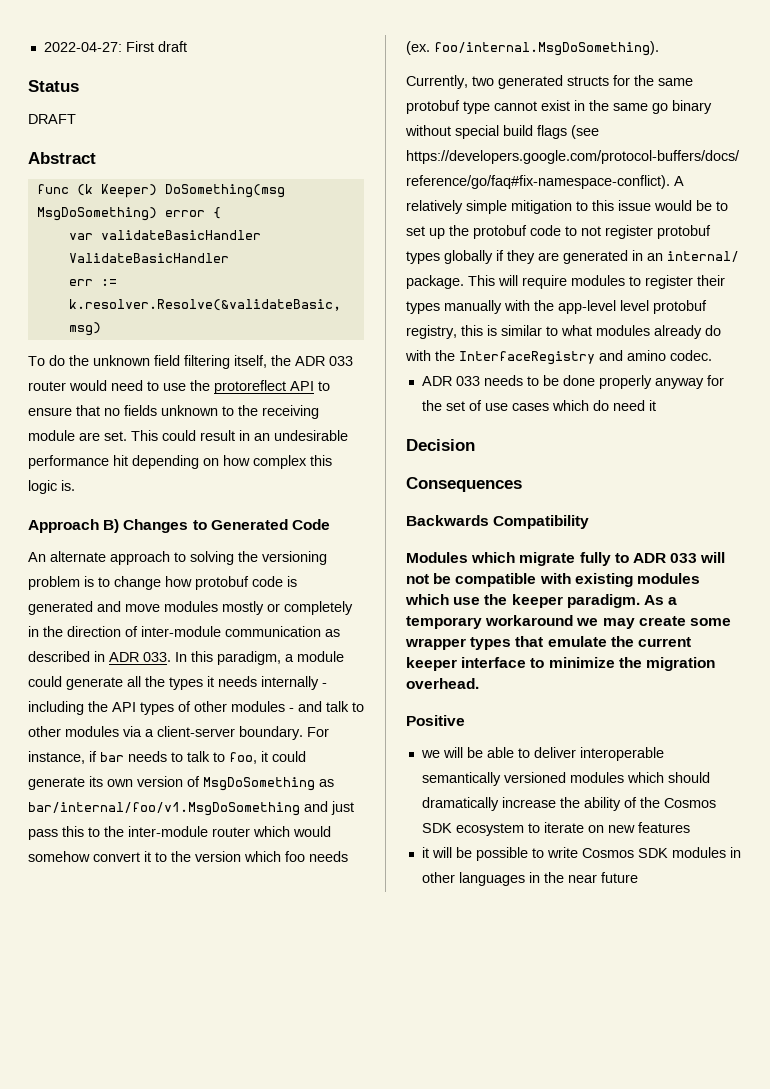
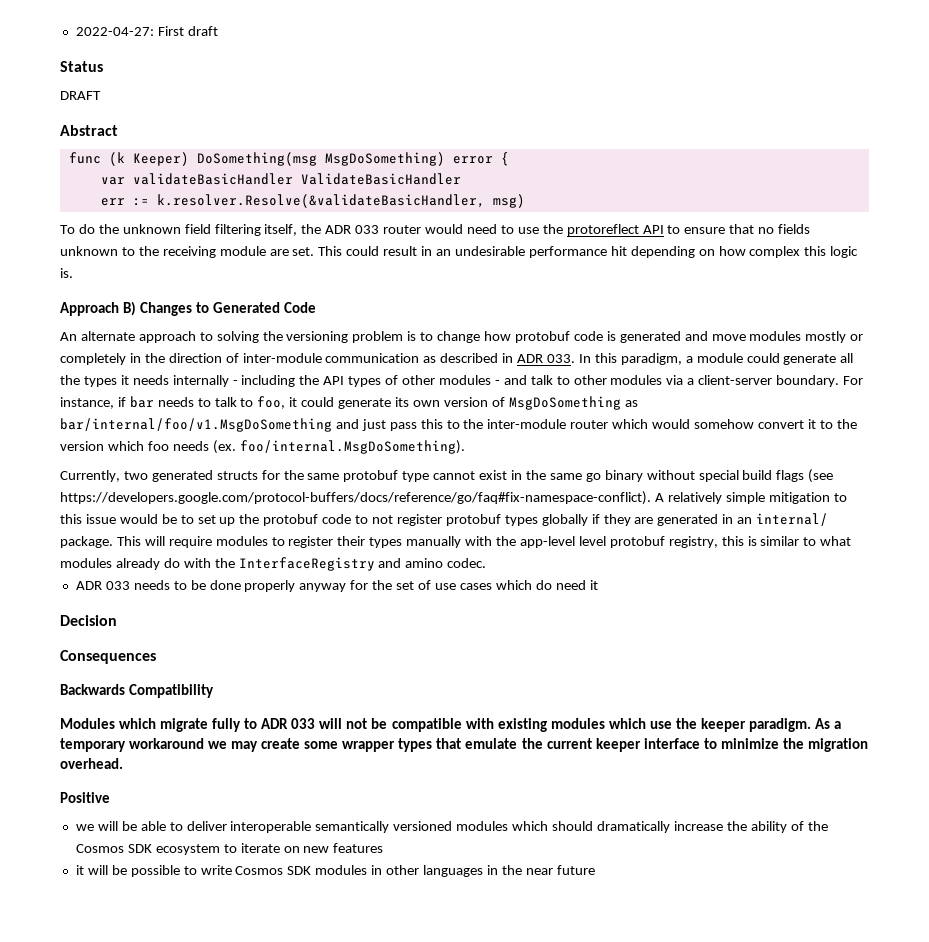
[68,299,341,311] k.resolver.Resolve(&validateBasic, -> [156,194,485,208] k.resolver.Resolve(&validateBasicHandler,

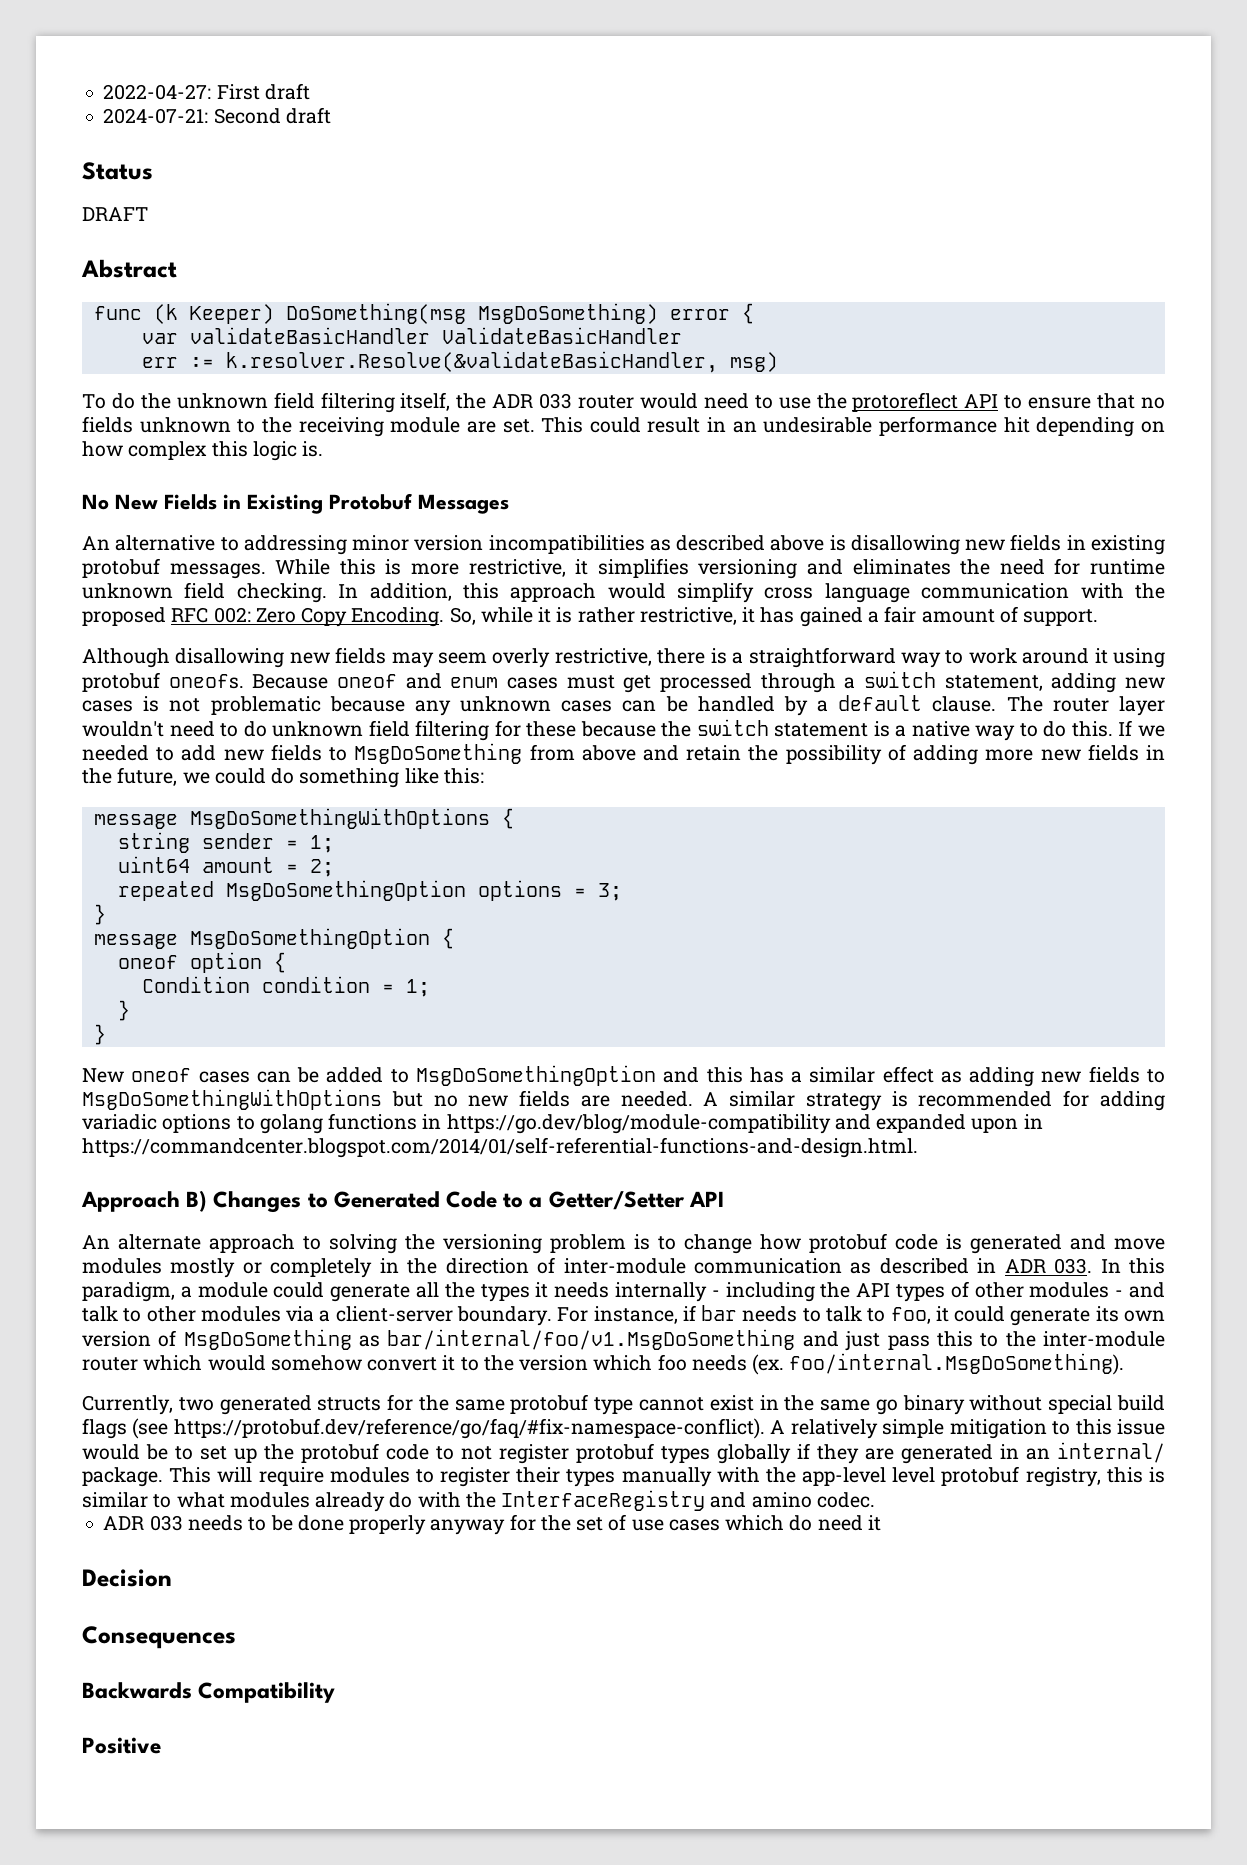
(218, 31) none -> [103,107,331,124] // 2024-07-21: Second draft
(73, 273) none -> [82,493,509,514] [82,534,1165,555] [82,558,1166,579] [82,582,1165,603] [82,606,1099,627] [82,647,1165,668] [82,671,1165,693] [82,695,1165,716] [82,719,1165,741] [82,743,1165,765] [82,767,484,788] [93,808,514,829] [117,832,334,853] [117,856,334,877] [117,880,622,901] [93,904,106,925] [93,928,454,949] [117,952,286,973] [141,976,430,997] [117,1000,130,1021] [93,1024,106,1045] [82,1065,1166,1087] [82,1089,1165,1111] [82,1113,1043,1134] [82,1137,918,1158] // No New Fields in Existing Protobuf Messages // An alternative to addressing minor version incompatibilities as described above is disallowing new fields in existing protobuf messages. While this is more restrictive, it simplifies versioning and eliminates the need for runtime unknown field checking. In addition, this approach would simplify cross language communication with the proposed RFC 002: Zero Copy Encoding. So, while it is rather restrictive, it has gained a fair amount of support. // Although disallowing new fields may seem overly restrictive, there is a straightforward way to work around it using protobuf oneofs. Because oneof and enum cases must get processed through a switch statement, adding new cases is not problematic because any unknown cases can be handled by a default clause. The router layer wouldn't need to do unknown field filtering for these because the switch statement is a native way to do this. If we needed to add new fields to MsgDoSomething from above and retain the possibility of adding more new fields in the future, we could do something like this: // message MsgDoSomethingWithOptions { // string sender = 1; // uint64 amount = 2; // repeated MsgDoSomethingOption options = 3; // } // message MsgDoSomethingOption { // oneof option { // Condition condition = 1; // } // } // New oneof cases can be added to MsgDoSomethingOption and this has a similar effect as adding new fields to MsgDoSomethingWithOptions but no new fields are needed. A similar strategy is recommended for adding variadic options to golang functions in https://go.dev/blog/module-compatibility and expanded upon in https://commandcenter.blogspot.com/2014/01/self-referential-functions-and-design.html.
(317, 307) none -> [503,1191,724,1210] to a Getter/Setter API
[60,491,651,505] https://developers.google.com/protocol-buffers/docs/reference/go/faq#fix-namespace-conflict). -> [173,1418,765,1439] https://protobuf.dev/reference/go/faq/#fix-namespace-conflict).
[60,718,841,732] [60,738,868,752] [60,758,123,769] [60,792,110,803] [75,821,828,833] [75,843,384,855] [75,865,595,877] Modules which migrate fully to ADR 033 will not be compatible with existing modules which use the keeper paradigm. As a temporary workaround we may create some wrapper types that emulate the current keeper interface to minimize the migration overhead. // Positive // we will be able to deliver interoperable semantically versioned modules which should dramatically increase the ability of the Cosmos SDK ecosystem to iterate on new features // it will be possible to write Cosmos SDK modules in other languages in the near future -> [82,1737,161,1754] Positive

